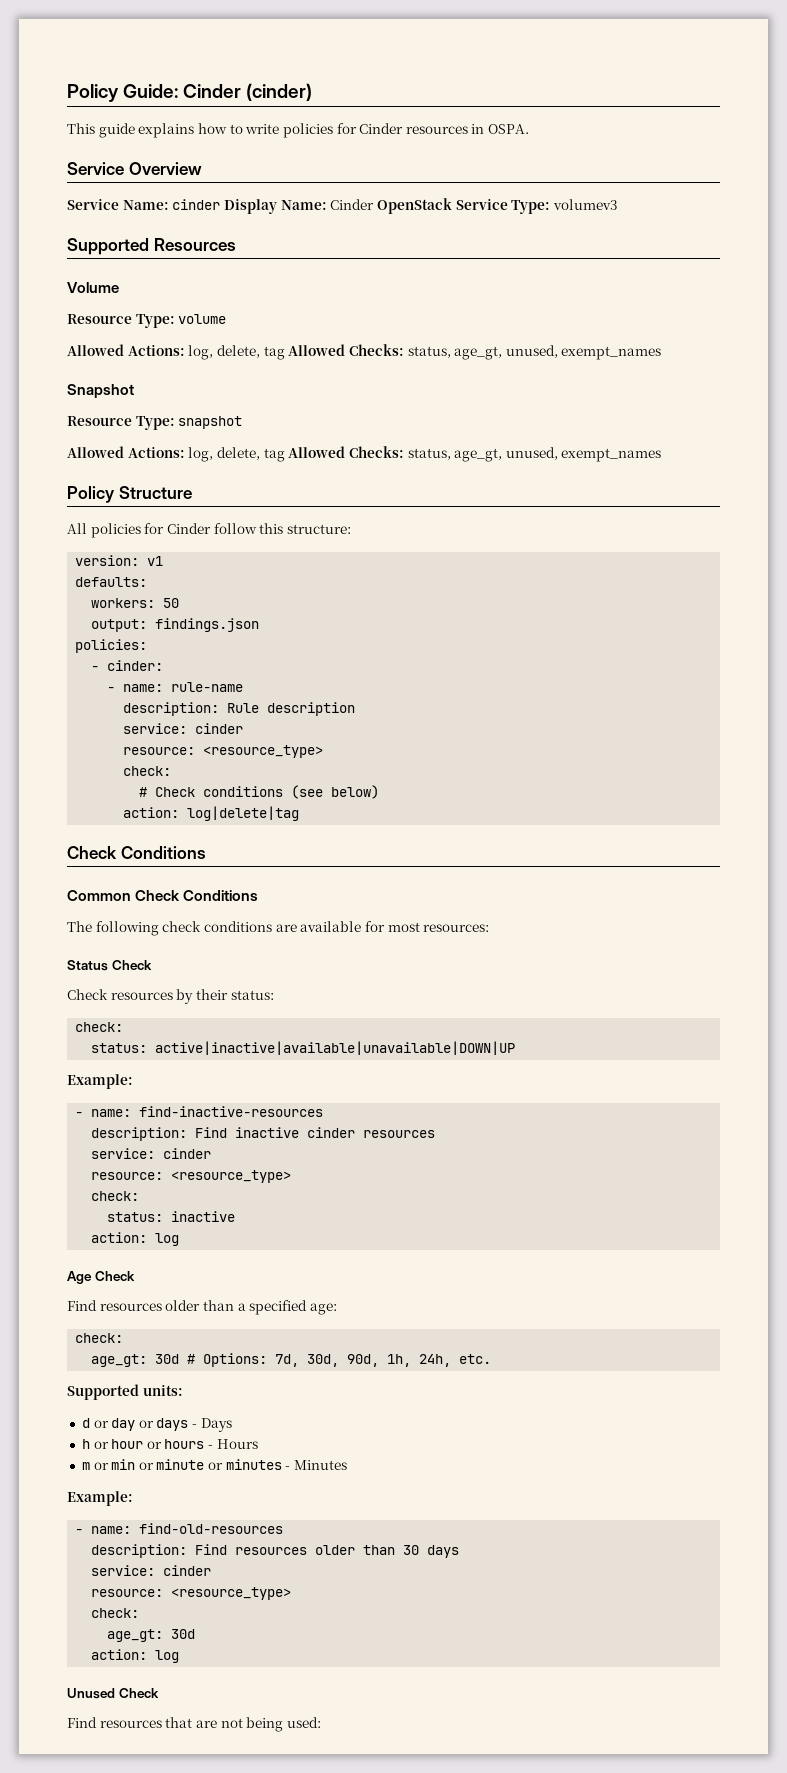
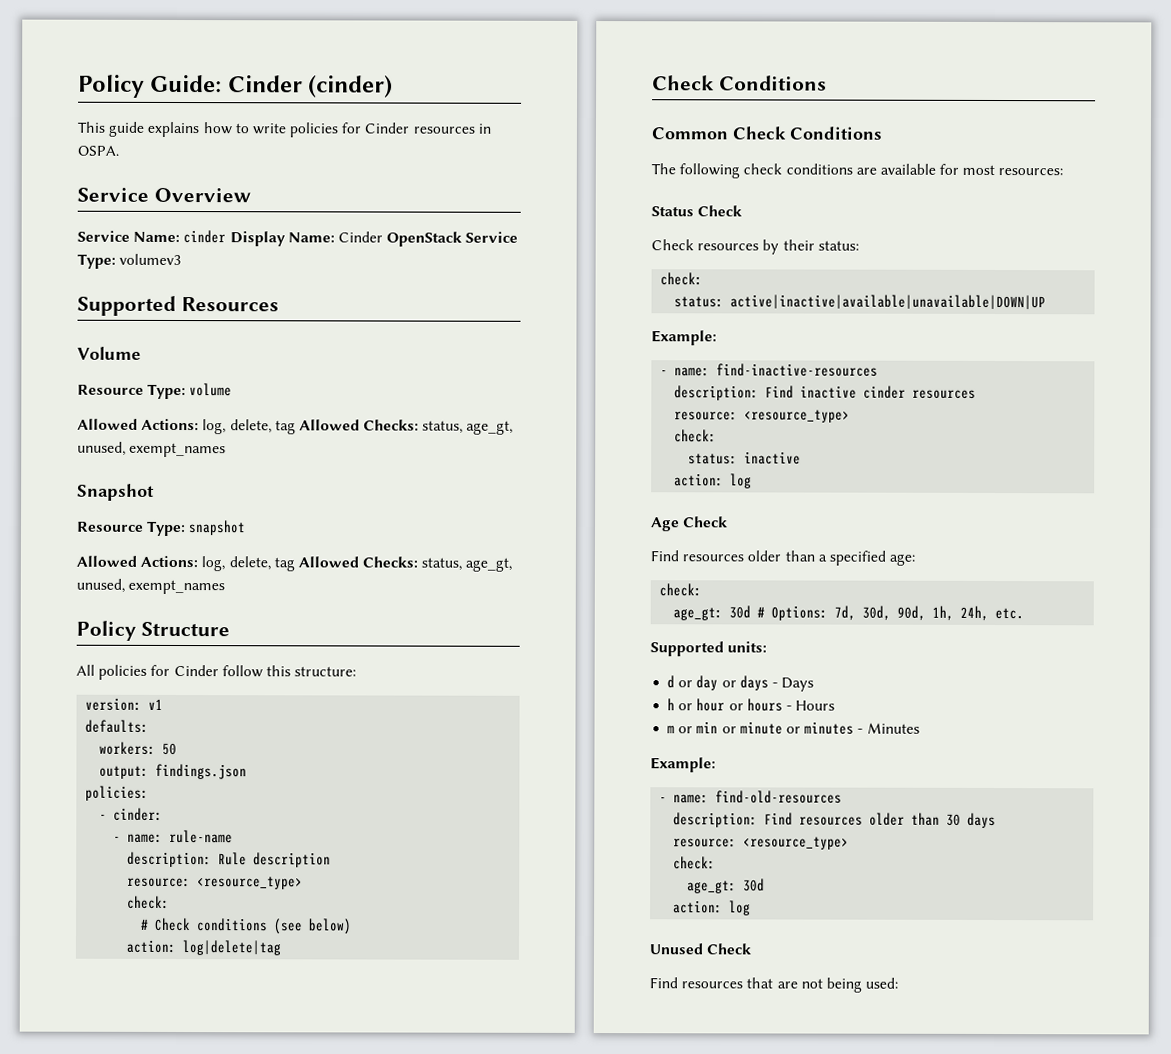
[123,723,244,734] // service: cinder -> (332, 860) none
[91,1148,212,1159] // service: cinder -> (977, 394) none
[91,1565,212,1576] // service: cinder -> (997, 820) none

